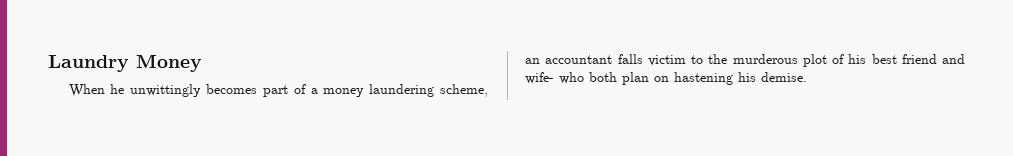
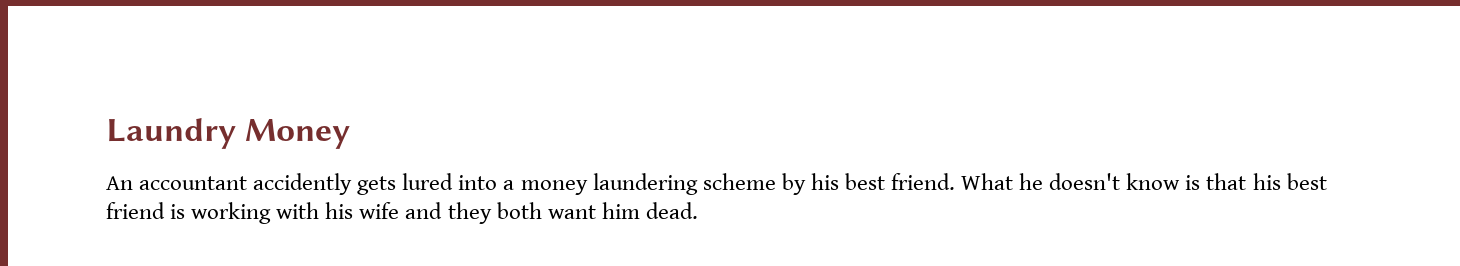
[68,84,488,97] [525,54,965,67] [525,72,807,85] When he unwittingly becomes part of a money laundering scheme, an accountant falls victim to the murderous plot of his best friend and wife- who both plan on hastening his demise. -> [106,173,1327,195] [106,202,698,224] An accountant accidently gets lured into a money laundering scheme by his best friend. What he doesn't know is that his best friend is working with his wife and they both want him dead.

